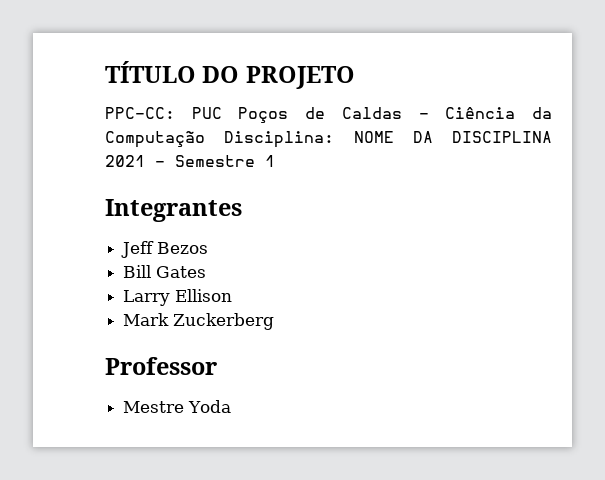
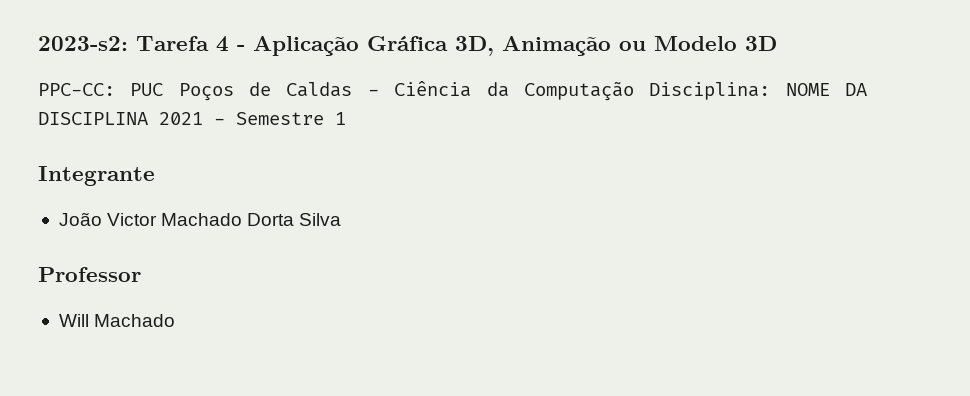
[105,61,355,89] TÍTULO DO PROJETO -> [38,36,777,56] 2023-s2: Tarefa 4 - Aplicação Gráfica 3D, Animação ou Modelo 3D
[105,199,242,222] [121,241,209,258] [123,265,207,278] [123,289,233,306] [123,313,275,330] Integrantes // Jeff Bezos // Bill Gates // Larry Ellison // Mark Zuckerberg -> [38,166,155,186] [58,212,342,226] Integrante // João Victor Machado Dorta Silva
[123,400,232,413] Mestre Yoda -> [58,314,176,327] Will Machado

